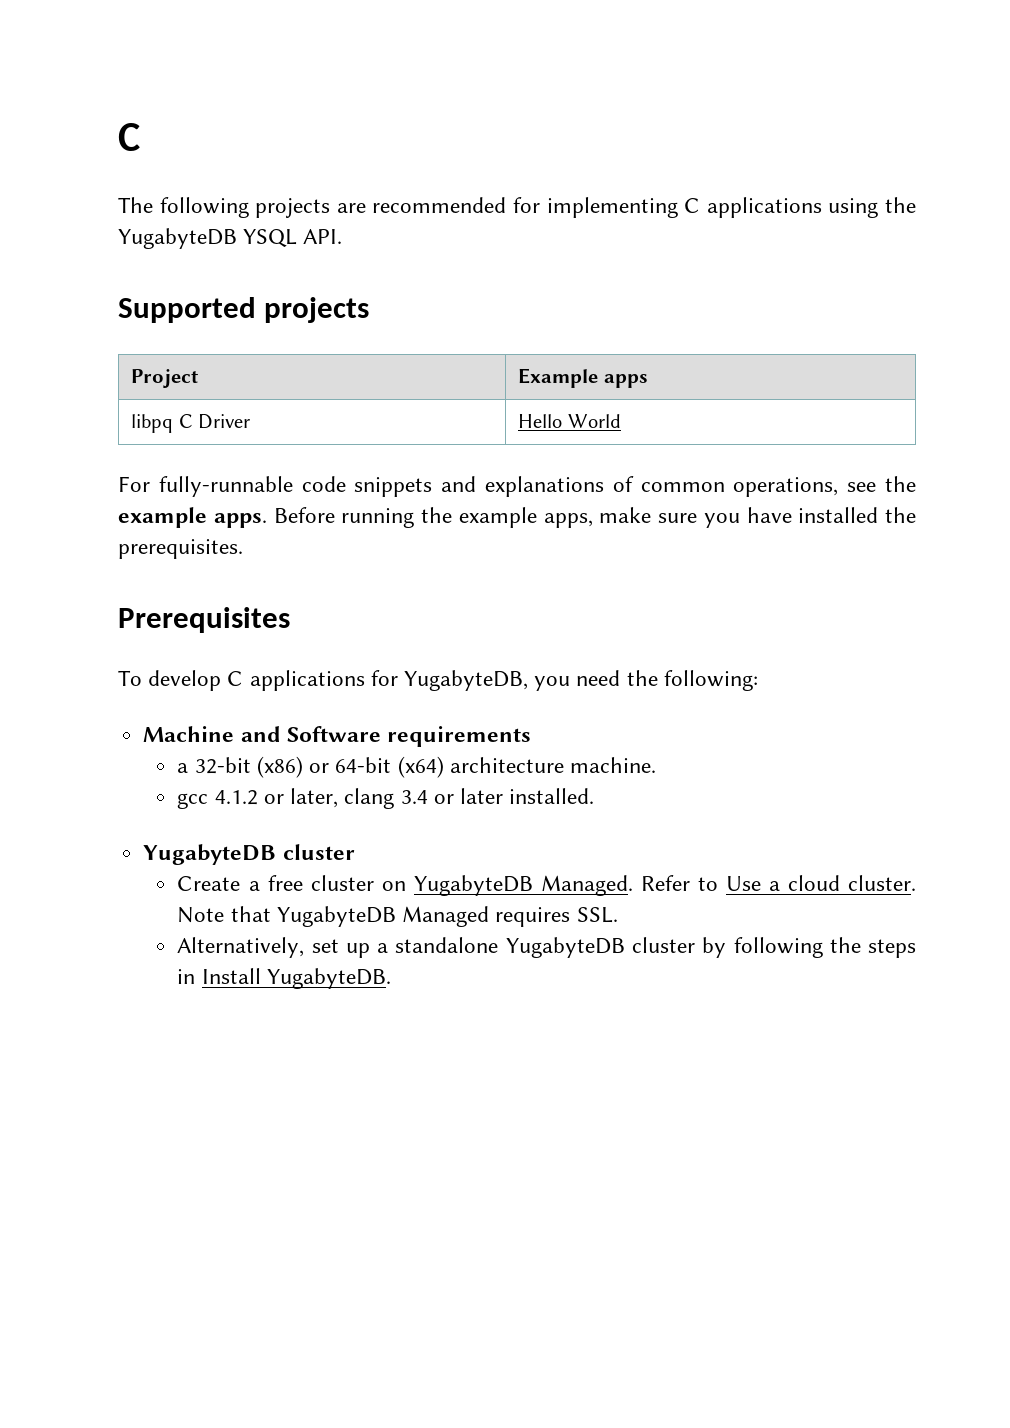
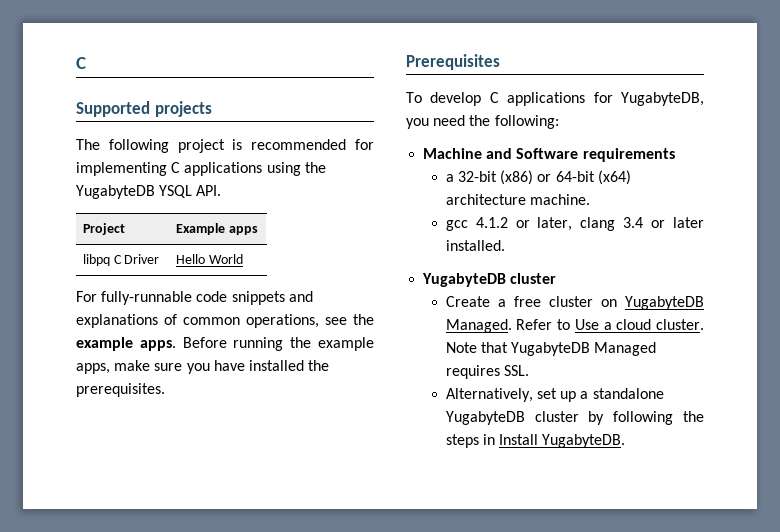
[118,123,140,151] C -> [76,57,86,69] [76,101,212,117] C // Supported projects
[255,198,366,218] projects are -> [177,139,243,153] project is
[118,297,370,323] // Supported projects -> (222, 190) none

